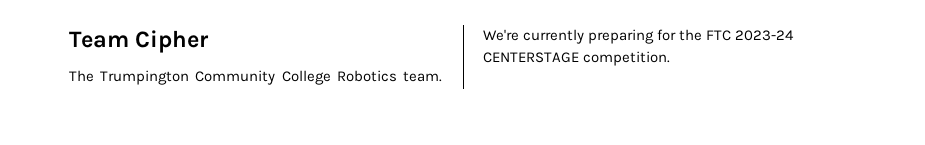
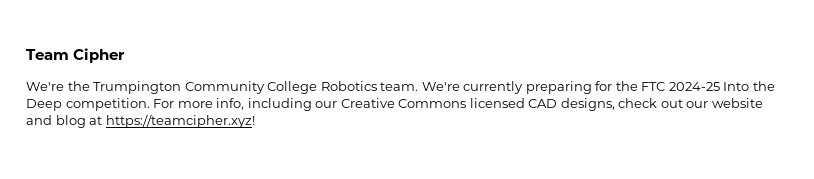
[69,70,94,82] The -> [26,81,90,91] We're the
[735,30,795,41] [483,51,671,66] 2023-24 CENTERSTAGE competition. -> [668,81,775,91] [26,98,763,111] [26,114,255,128] 2024-25 Into the Deep competition. For more info, including our Creative Commons licensed CAD designs, check out our website and blog at https://teamcipher.xyz!

